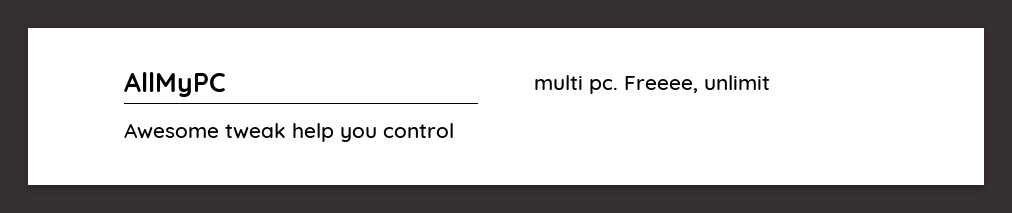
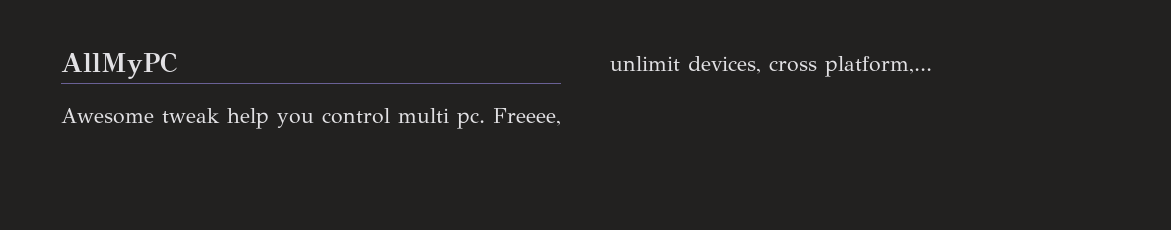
(770, 82) none -> [688,56,932,77] devices, cross platform,...

